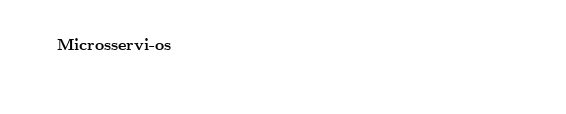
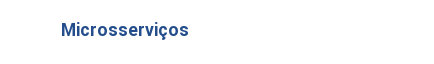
[57,38,171,51] Microsservi-os -> [61,22,189,40] Microsserviços

